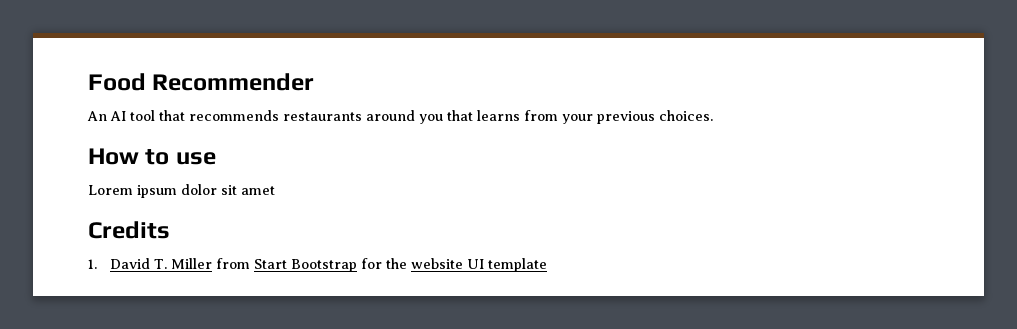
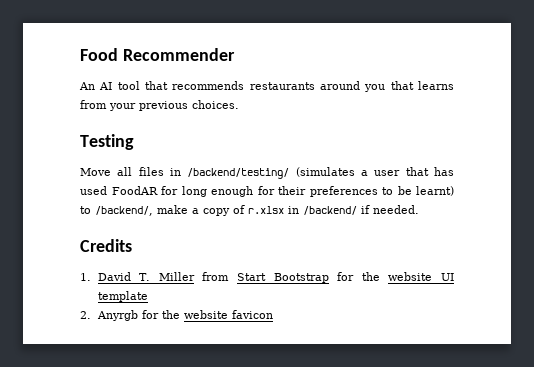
[88,148,216,165] [88,184,275,198] How to use // Lorem ipsum dolor sit amet -> [80,134,134,150] [80,167,454,179] [80,186,454,197] [80,205,419,216] Testing // Move all files in /backend/testing/ (simulates a user that has used FoodAR for long enough for their preferences to be learnt) to /backend/, make a copy of r.xlsx in /backend/ if needed.
(547, 265) none -> [80,310,273,321] // 2. Anyrgb for the website favicon

